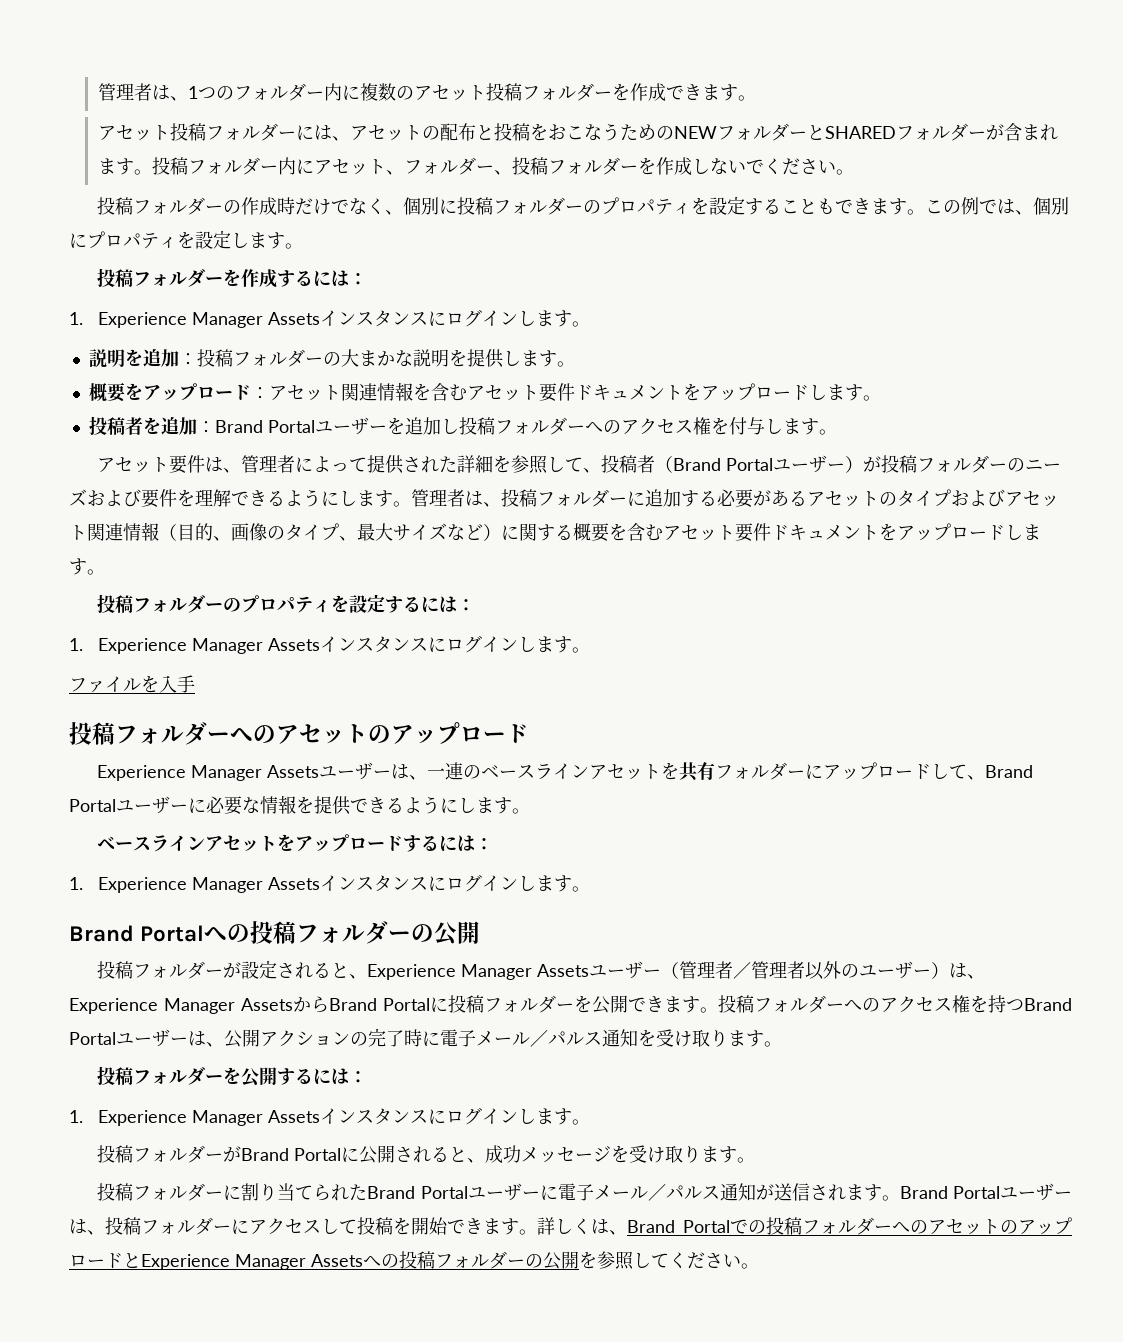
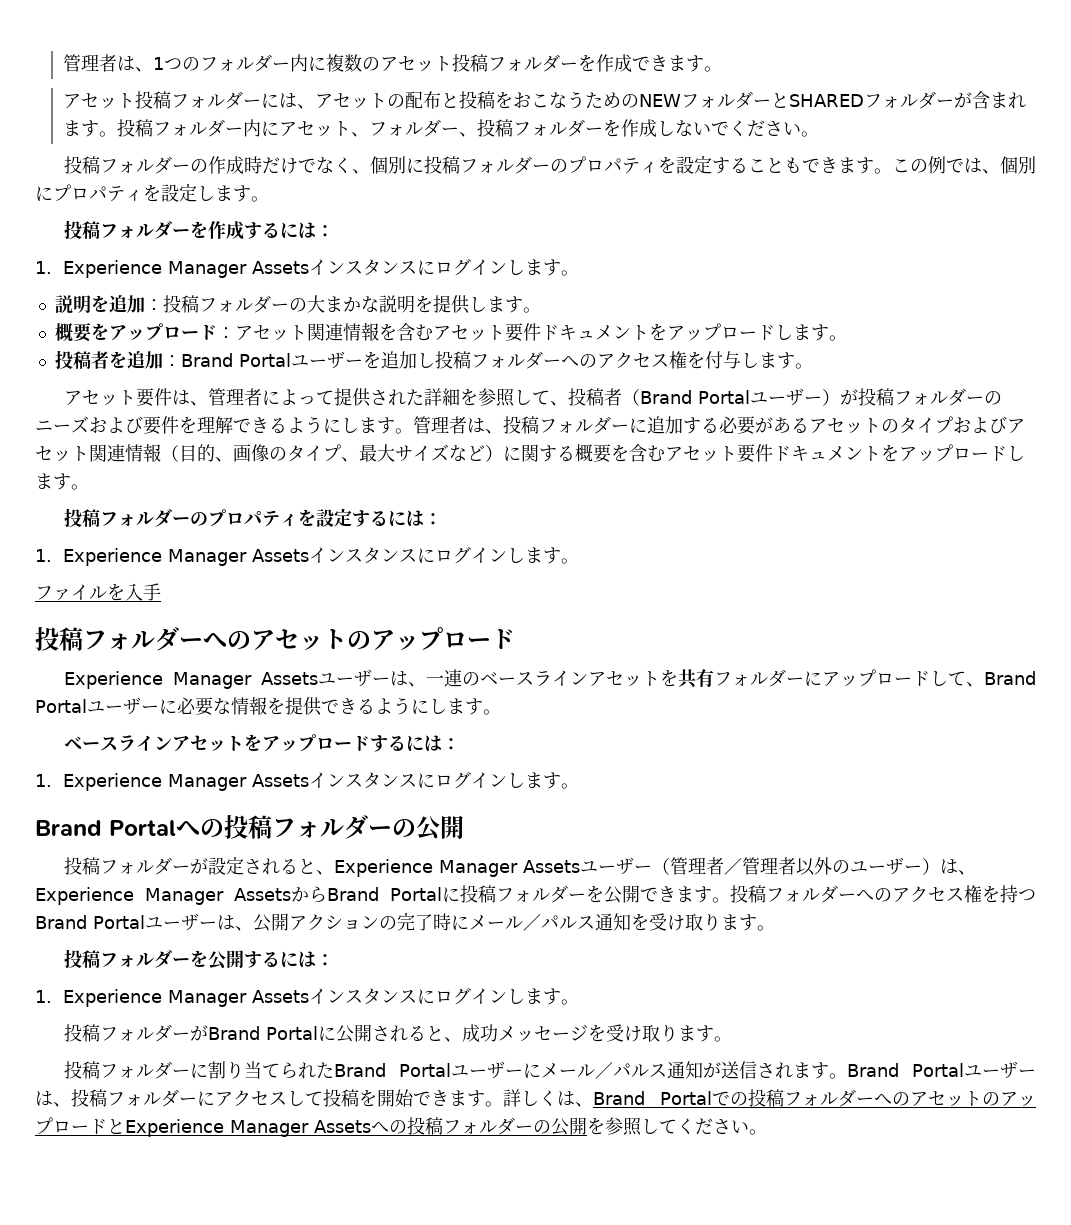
[440,1029,476,1047] 電子 -> (469, 922) none
[557,1183,594,1201] 電子 -> (541, 1070) none

